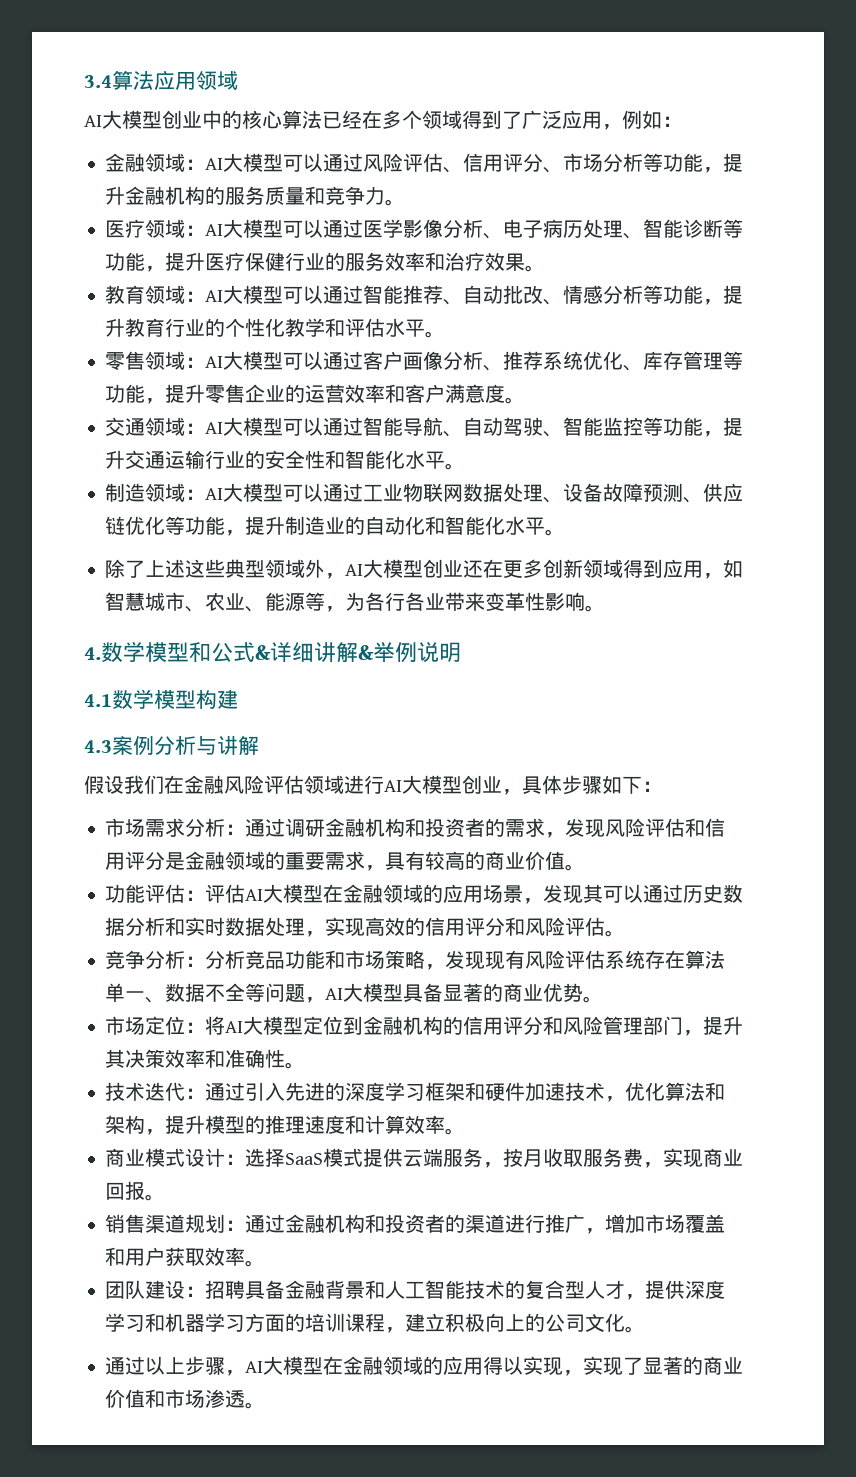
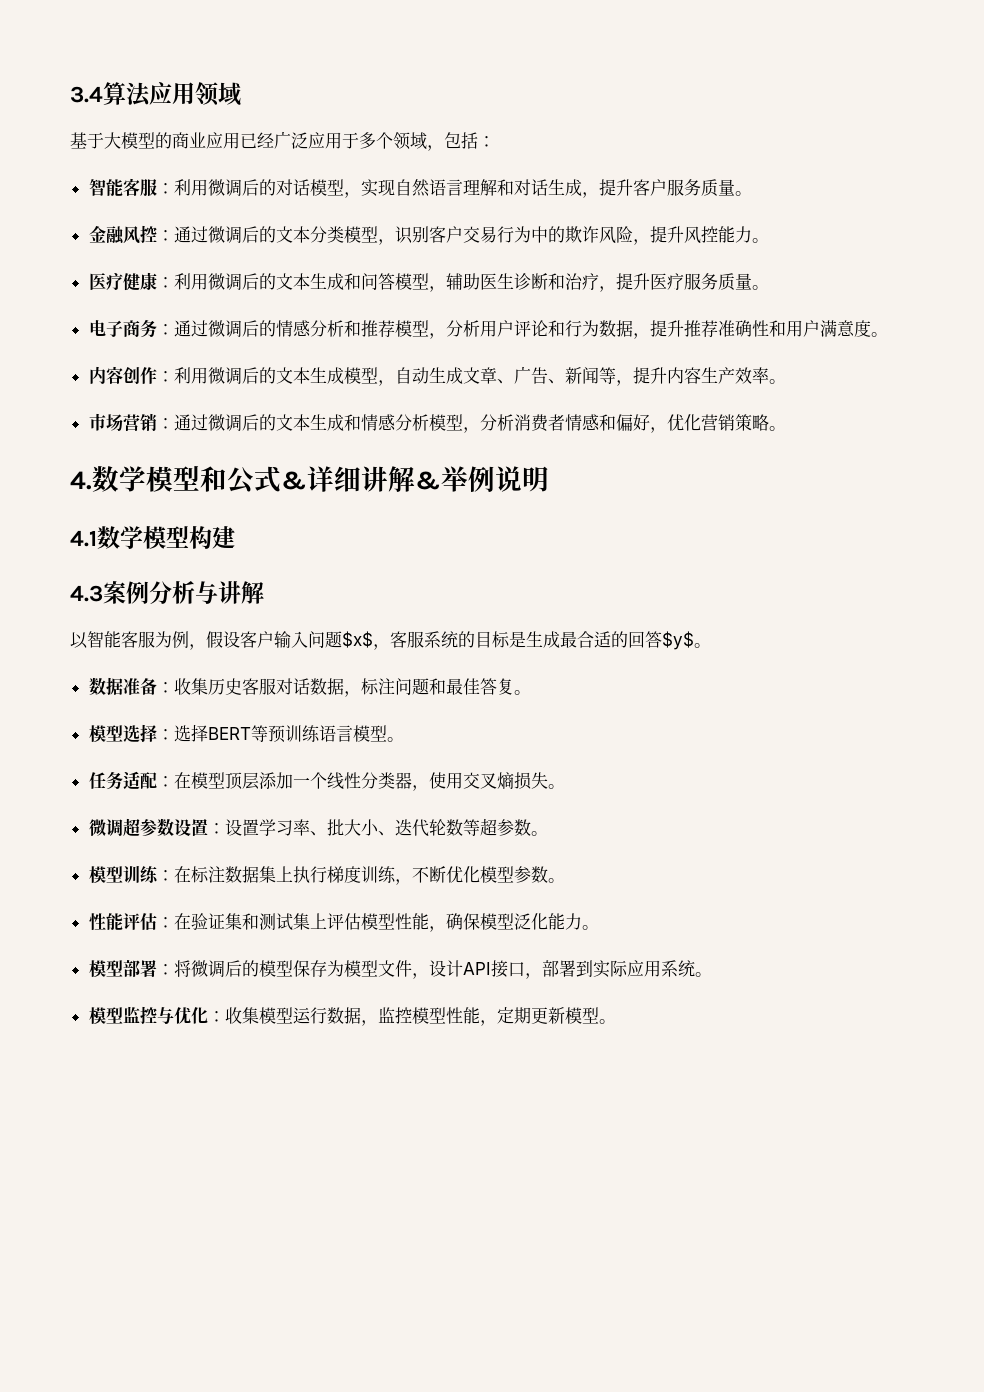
[84,110,682,130] [105,153,744,173] [105,186,406,206] [105,219,744,239] [105,252,546,272] [105,285,744,305] [105,318,446,338] [105,351,744,371] [105,384,526,404] [105,417,744,437] [105,450,466,470] [105,483,744,503] [105,516,566,536] [105,559,744,579] [105,592,586,612] AI大模型创业中的核心算法已经在多个领域得到了广泛应用，例如： // 金融领域：AI大模型可以通过风险评估、信用评分、市场分析等功能，提升金融机构的服务质量和竞争力。 // 医疗领域：AI大模型可以通过医学影像分析、电子病历处理、智能诊断等功能，提升医疗保健行业的服务效率和治疗效果。 // 教育领域：AI大模型可以通过智能推荐、自动批改、情感分析等功能，提升教育行业的个性化教学和评估水平。 // 零售领域：AI大模型可以通过客户画像分析、推荐系统优化、库存管理等功能，提升零售企业的运营效率和客户满意度。 // 交通领域：AI大模型可以通过智能导航、自动驾驶、智能监控等功能，提升交通运输行业的安全性和智能化水平。 // 制造领域：AI大模型可以通过工业物联网数据处理、设备故障预测、供应链优化等功能，提升制造业的自动化和智能化水平。 // 除了上述这些典型领域外，AI大模型创业还在更多创新领域得到应用，如智慧城市、农业、能源等，为各行各业带来变革性影响 -> [70,131,495,151] [88,178,752,198] [88,225,769,245] [88,272,769,292] [88,319,888,339] [88,366,786,386] [88,413,769,433] 基于大模型的商业应用已经广泛应用于多个领域，包括： // 智能客服：利用微调后的对话模型，实现自然语言理解和对话生成，提升客户服务质量。 // 金融风控：通过微调后的文本分类模型，识别客户交易行为中的欺诈风险，提升风控能力。 // 医疗健康：利用微调后的文本生成和问答模型，辅助医生诊断和治疗，提升医疗服务质量。 // 电子商务：通过微调后的情感分析和推荐模型，分析用户评论和行为数据，提升推荐准确性和用户满意度。 // 内容创作：利用微调后的文本生成模型，自动生成文章、广告、新闻等，提升内容生产效率。 // 市场营销：通过微调后的文本生成和情感分析模型，分析消费者情感和偏好，优化营销策略
[84,775,662,795] [105,818,726,838] [105,851,586,871] [105,884,744,904] [105,917,626,937] [105,950,726,970] [105,983,604,1003] [105,1016,744,1036] [105,1049,306,1069] [105,1082,726,1102] [105,1115,466,1135] [105,1148,744,1168] [105,1181,166,1201] [105,1214,726,1234] [105,1247,266,1267] [105,1280,726,1300] [105,1313,646,1333] [105,1356,744,1376] [105,1389,246,1408] 假设我们在金融风险评估领域进行AI大模型创业，具体步骤如下： // 市场需求分析：通过调研金融机构和投资者的需求，发现风险评估和信用评分是金融领域的重要需求，具有较高的商业价值。 // 功能评估：评估AI大模型在金融领域的应用场景，发现其可以通过历史数据分析和实时数据处理，实现高效的信用评分和风险评估。 // 竞争分析：分析竞品功能和市场策略，发现现有风险评估系统存在算法单一、数据不全等问题，AI大模型具备显著的商业优势。 // 市场定位：将AI大模型定位到金融机构的信用评分和风险管理部门，提升其决策效率和准确性。 // 技术迭代：通过引入先进的深度学习框架和硬件加速技术，优化算法和架构，提升模型的推理速度和计算效率。 // 商业模式设计：选择SaaS模式提供云端服务，按月收取服务费，实现商业回报。 // 销售渠道规划：通过金融机构和投资者的渠道进行推广，增加市场覆盖和用户获取效率。 // 团队建设：招聘具备金融背景和人工智能技术的复合型人才，提供深度学习和机器学习方面的培训课程，建立积极向上的公司文化。 // 通过以上步骤，AI大模型在金融领域的应用得以实现，实现了显著的商业价值和市场渗透 -> [70,631,711,650] [88,677,531,697] [88,724,404,743] [88,771,565,791] [88,818,548,837] [88,866,565,885] [88,913,599,932] [88,960,712,979] [88,1006,599,1026] 以智能客服为例，假设客户输入问题$x$，客服系统的目标是生成最合适的回答$y$。 // 数据准备：收集历史客服对话数据，标注问题和最佳答复。 // 模型选择：选择BERT等预训练语言模型。 // 任务适配：在模型顶层添加一个线性分类器，使用交叉熵损失。 // 微调超参数设置：设置学习率、批大小、迭代轮数等超参数。 // 模型训练：在标注数据集上执行梯度训练，不断优化模型参数。 // 性能评估：在验证集和测试集上评估模型性能，确保模型泛化能力。 // 模型部署：将微调后的模型保存为模型文件，设计API接口，部署到实际应用系统。 // 模型监控与优化：收集模型运行数据，监控模型性能，定期更新模型

